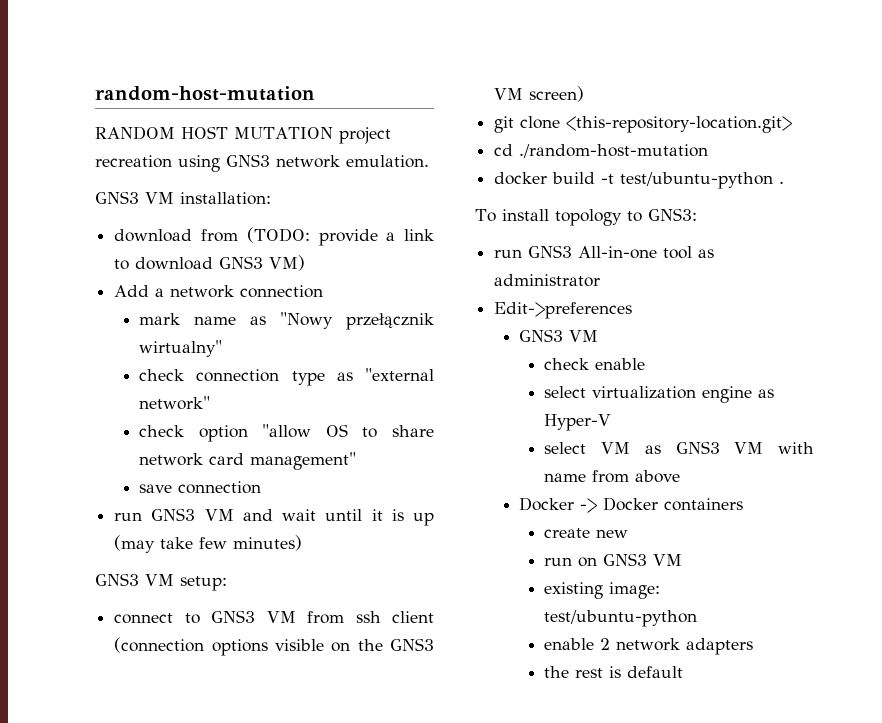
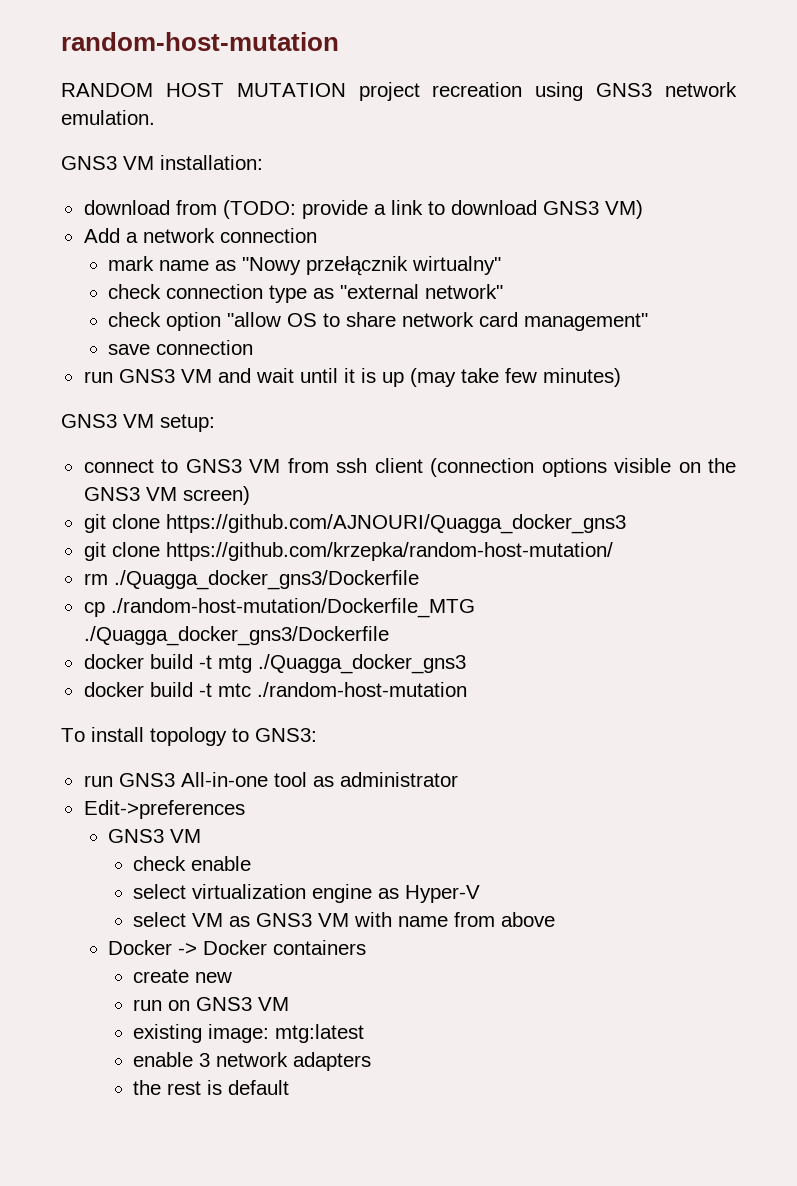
[566,116,793,133] [494,144,709,158] [494,172,785,189] <this-repository-location.git> // cd ./random-host-mutation // docker build -t test/ubuntu-python . -> [165,514,626,534] [83,542,613,561] [83,570,419,590] [83,598,475,618] [83,626,389,646] [83,654,466,674] [83,682,467,697] https://github.com/AJNOURI/Quagga_docker_gns3 // git clone https://github.com/krzepka/random-host-mutation/ // rm ./Quagga_docker_gns3/Dockerfile // cp ./random-host-mutation/Dockerfile_MTG ./Quagga_docker_gns3/Dockerfile // docker build -t mtg ./Quagga_docker_gns3 // docker build -t mtc ./random-host-mutation
[544,610,698,627] [544,638,611,650] test/ubuntu-python // enable 2 -> [275,1024,365,1043] [133,1052,211,1067] mtg:latest // enable 3

